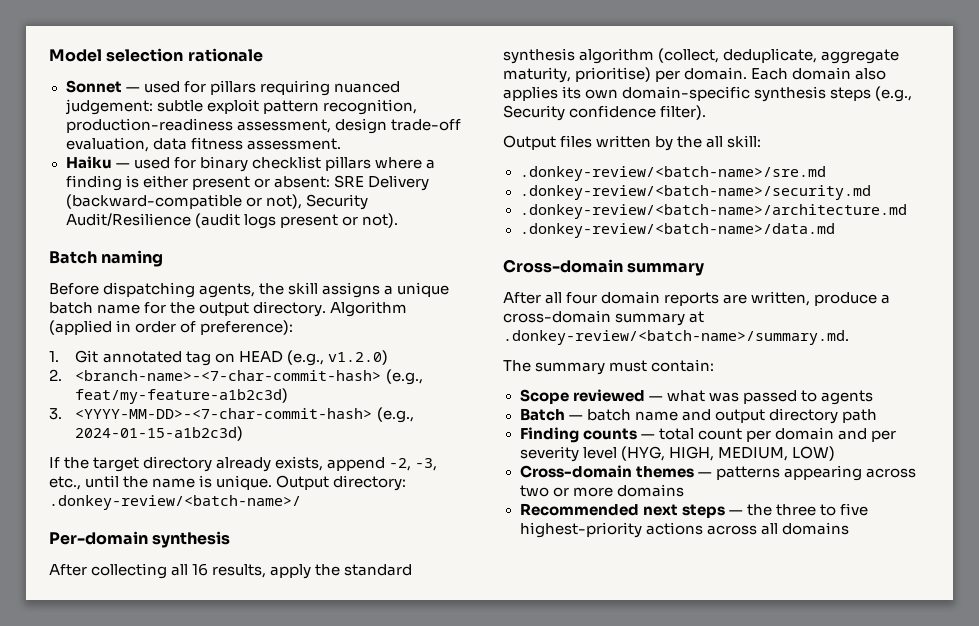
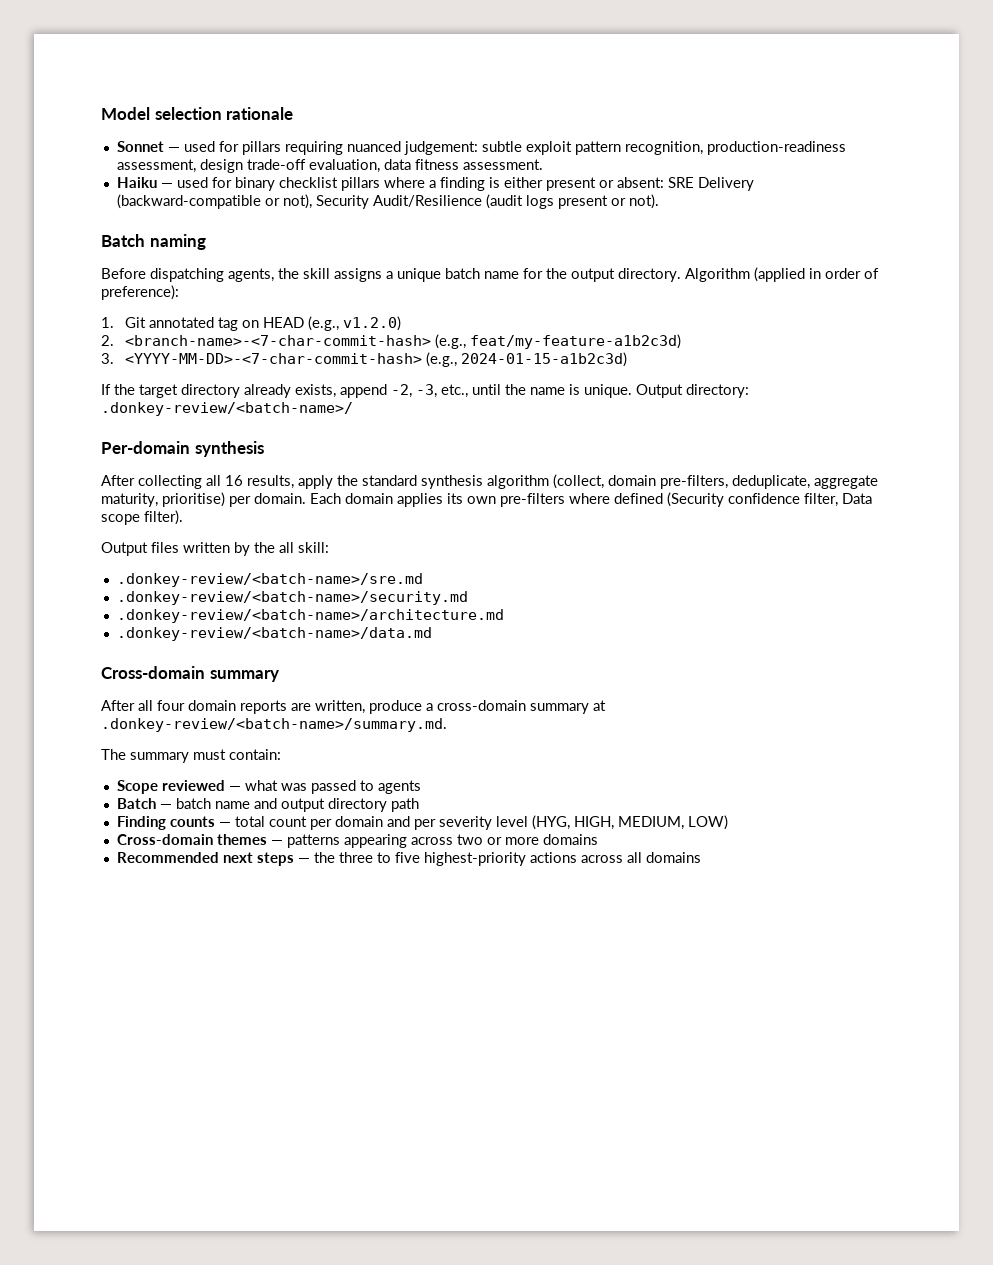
(720, 55) none -> [608,475,728,489] domain pre-filters,
[855,68,887,80] also -> (393, 498) none
[622,86,913,102] [503,105,657,121] domain-specific synthesis steps (e.g., Security confidence -> [500,492,872,507] [101,514,140,525] pre-filters where defined (Security confidence filter, Data scope

